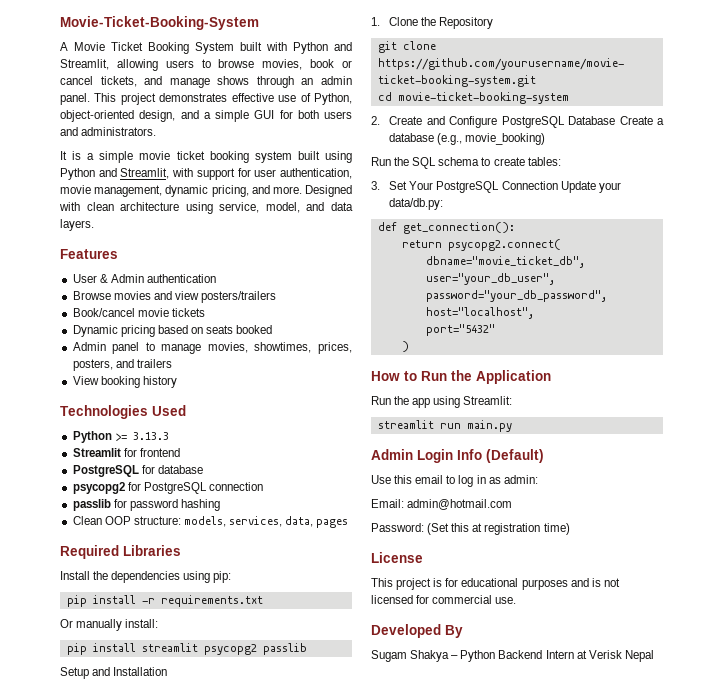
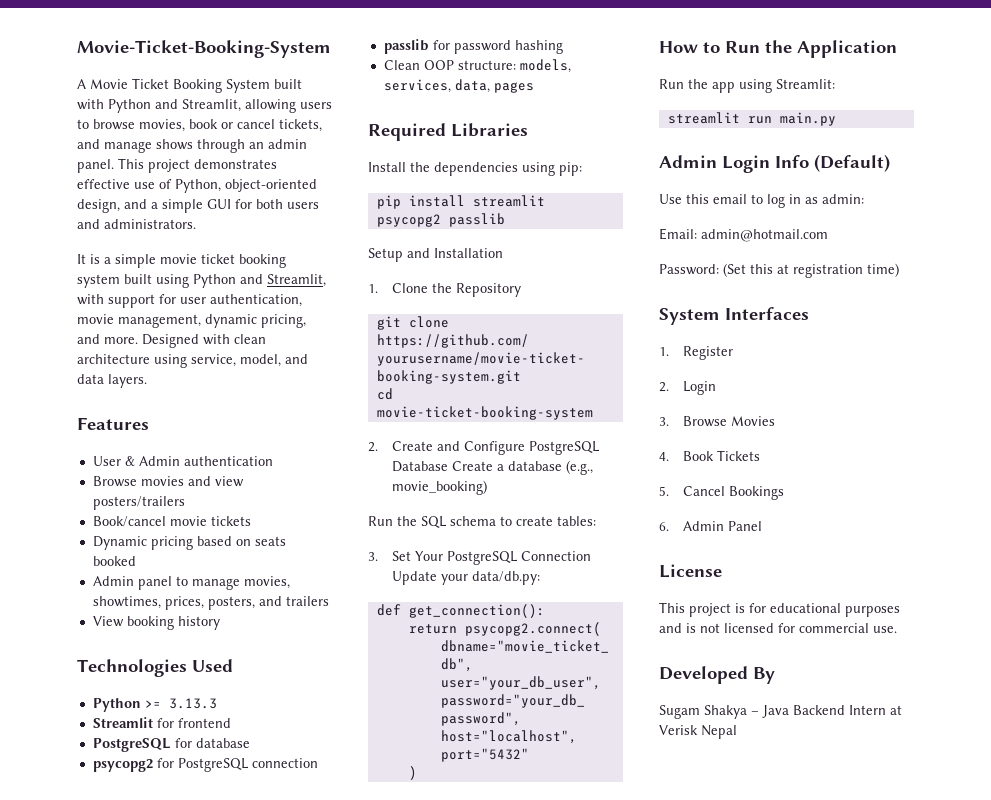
[66,595,263,607] [60,619,159,631] // pip install -r requirements.txt // Or manually install: -> (582, 169) none
(570, 529) none -> [659,307,809,325] [659,346,733,360] [659,381,716,395] [659,416,775,427] [659,450,760,461] [659,486,784,500] [659,521,762,531] // System Interfaces // 1. Register // 2. Login // 3. Browse Movies // 4. Book Tickets // 5. Cancel Bookings // 6. Admin Panel
[460,650,496,662] Python -> [762,705,789,718] Java

